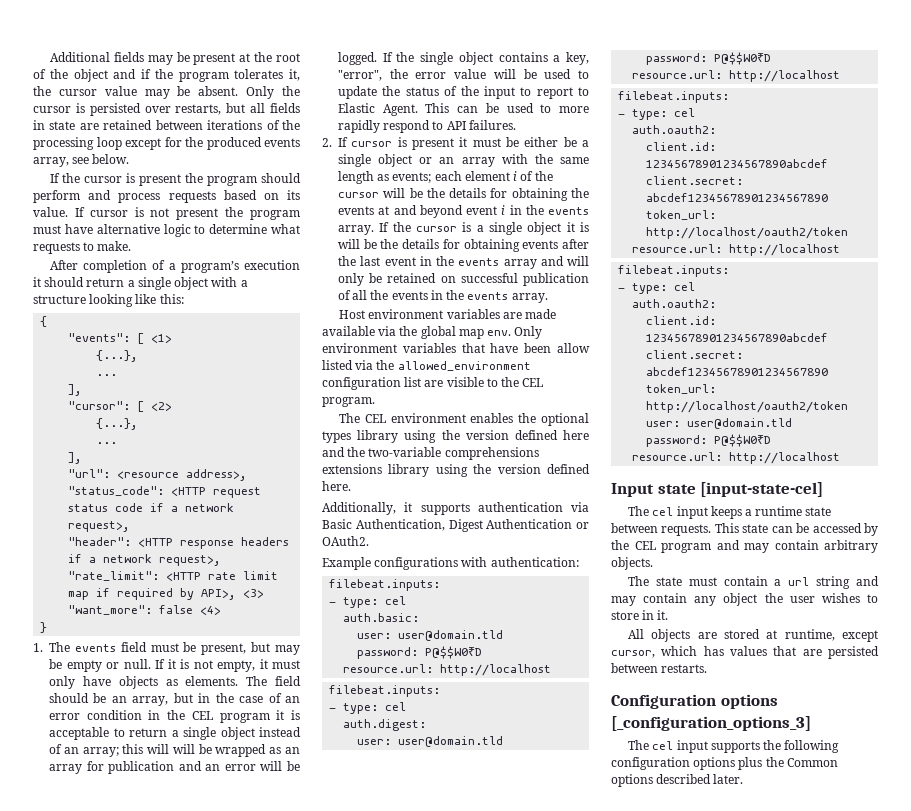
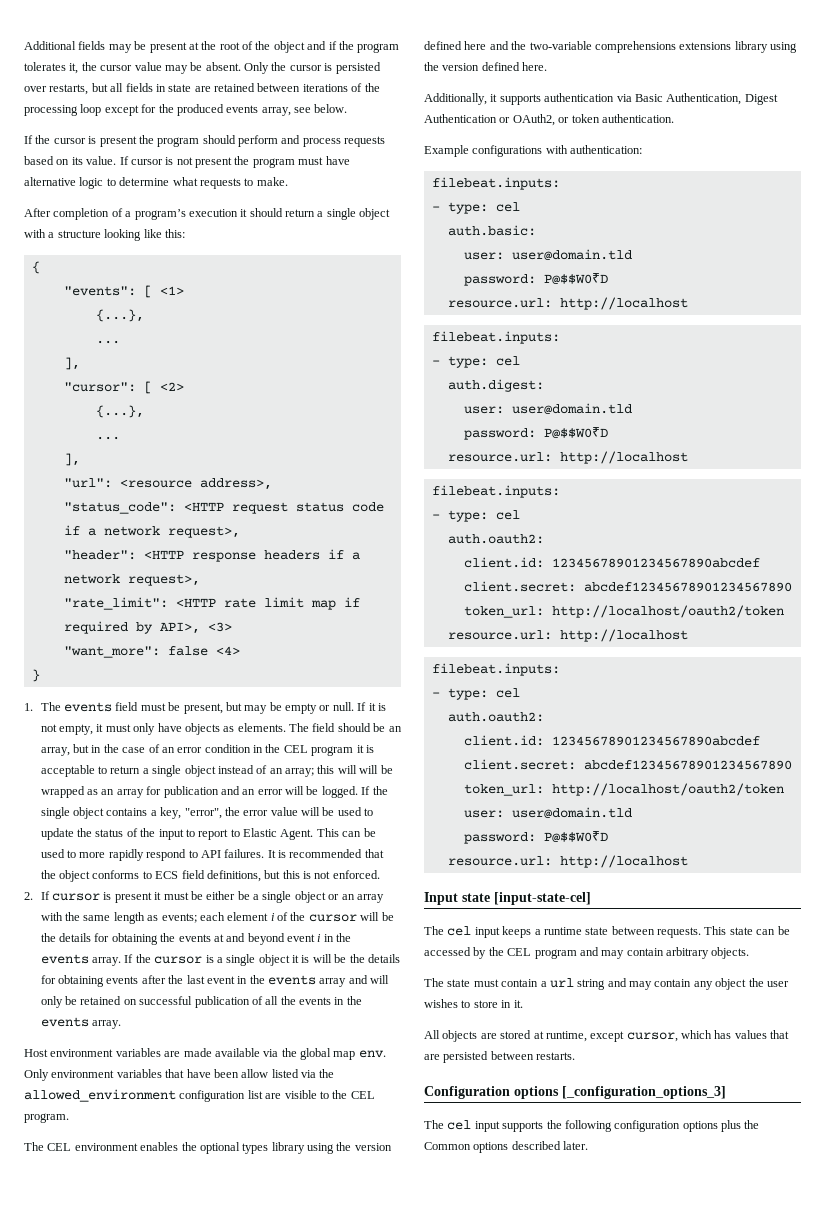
(516, 125) none -> [267,849,384,858] [40,870,380,882] It is recommended that the object conforms to ECS field definitions, but this is not enforced.
[322,536,369,546] OAuth2. -> [512,114,674,126] OAuth2, or token authentication.

